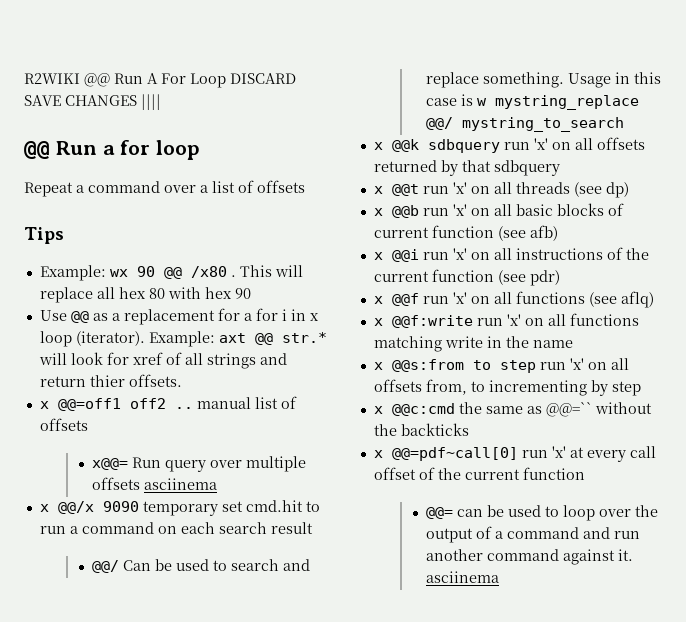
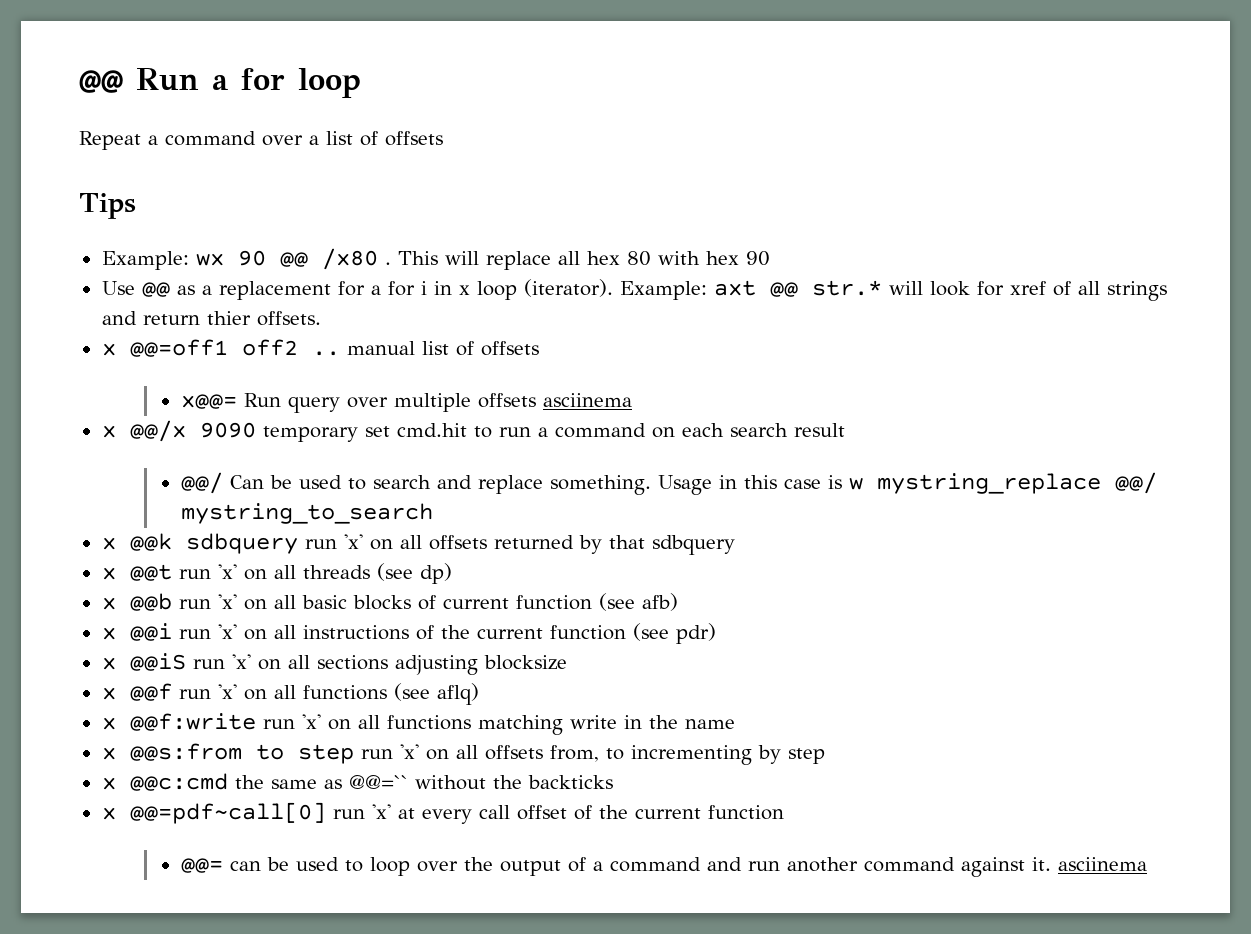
[24,73,296,88] [24,94,161,110] R2WIKI @@ Run A For Loop DISCARD SAVE CHANGES |||| // -> (79, 81) none
(560, 278) none -> [101,653,567,675] // x @@iS run 'x' on all sections adjusting blocksize

